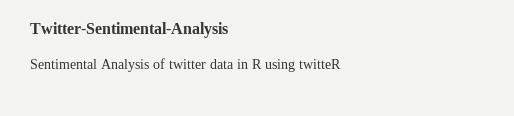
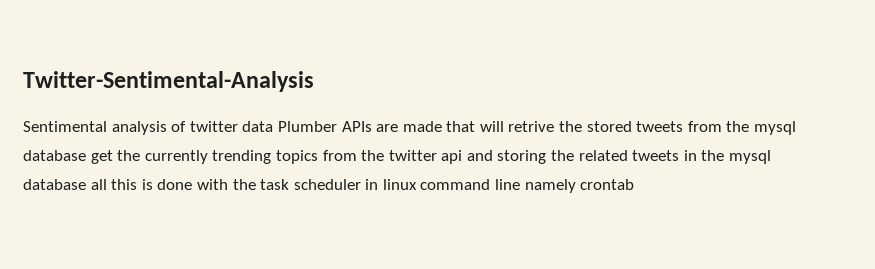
[101,59,149,72] Analysis -> [111,121,167,135] analysis
[237,59,341,72] in R using twitteR -> [277,121,797,135] [23,150,772,164] [23,179,635,193] Plumber APIs are made that will retrive the stored tweets from the mysql database get the currently trending topics from the twitter api and storing the related tweets in the mysql database all this is done with the task scheduler in linux command line namely crontab

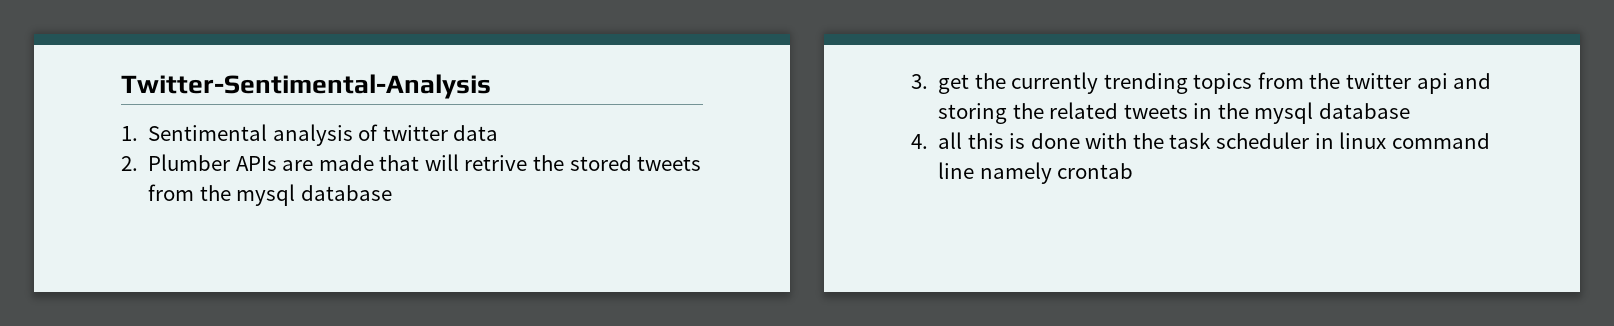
(314, 81) none -> [121,126,138,141] 1.
(274, 126) none -> [121,156,138,171] // 2.
(86, 155) none -> [911,74,928,89] // 3.
(86, 184) none -> [911,134,928,149] // 4.

